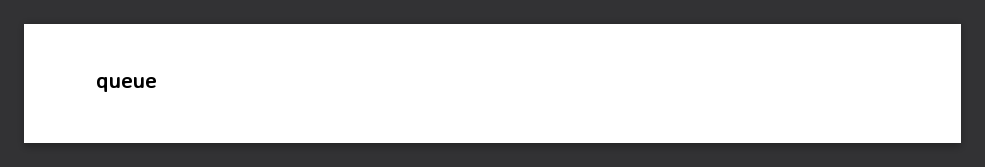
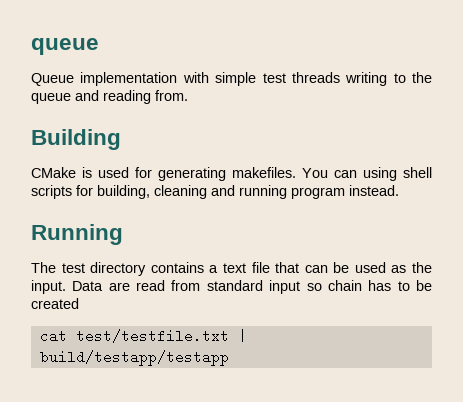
[96,77,157,92] queue -> [31,38,99,55] [31,72,432,86] [31,90,188,104] [31,129,121,150] [31,167,432,181] [31,185,399,199] [31,224,123,245] [31,262,432,276] [31,280,433,294] [31,298,79,309] [39,329,247,343] [39,350,229,366] queue // Queue implementation with simple test threads writing to the queue and reading from. // Building // CMake is used for generating makefiles. You can using shell scripts for building, cleaning and running program instead. // Running // The test directory contains a text file that can be used as the input. Data are read from standard input so chain has to be created // cat test/testfile.txt | build/testapp/testapp

